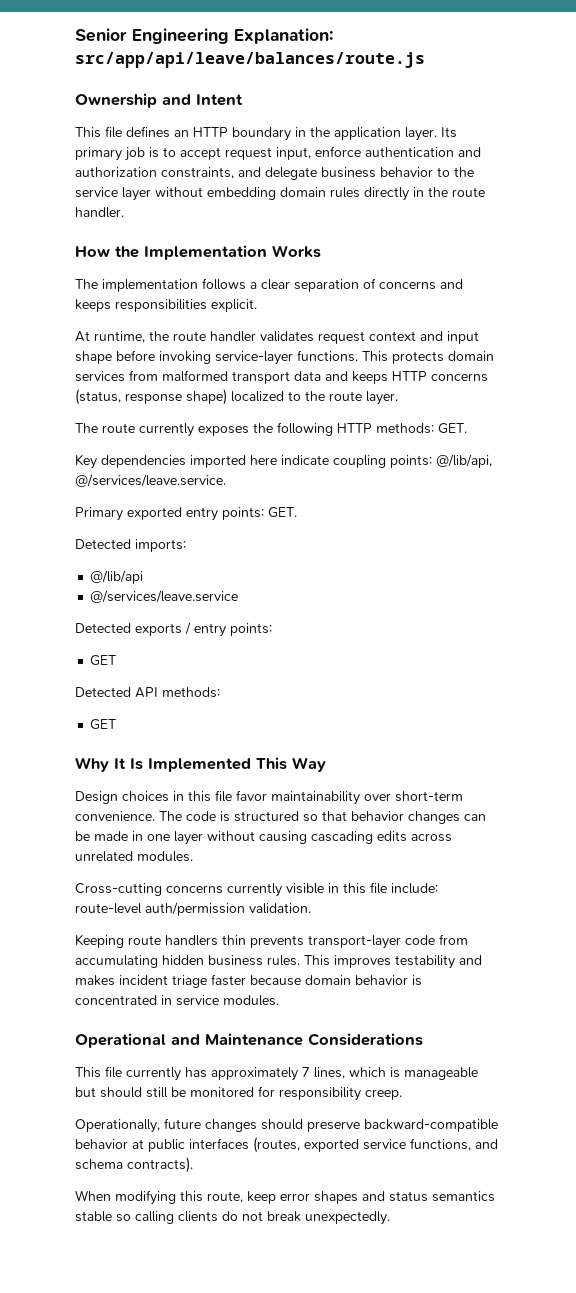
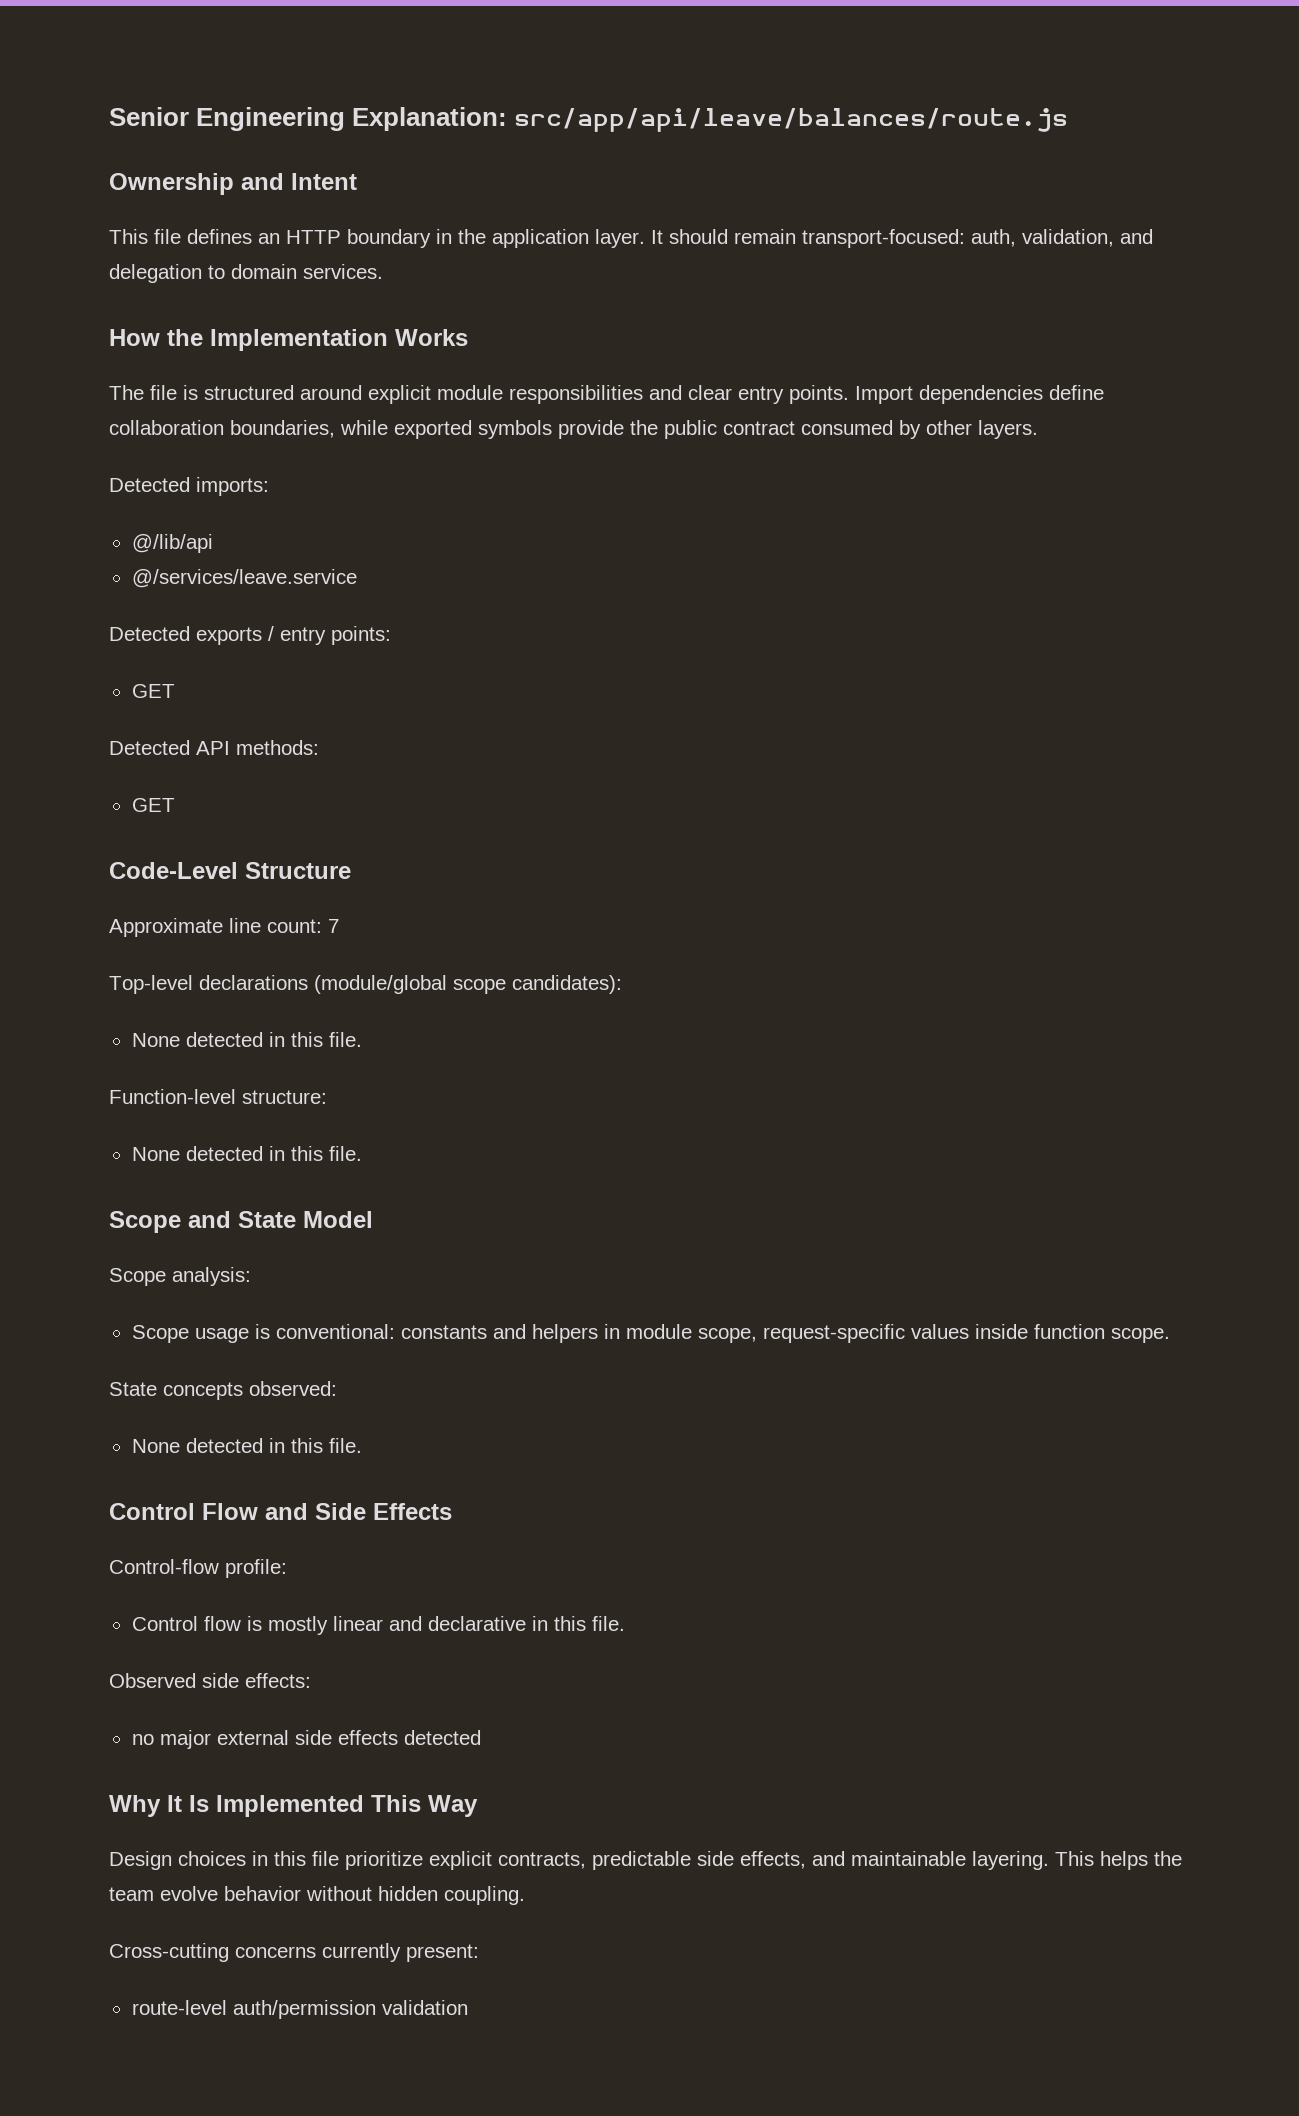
[441,127,457,138] [75,146,481,161] [75,167,474,180] [75,187,485,201] [75,207,124,218] Its primary job is to accept request input, enforce authentication and authorization constraints, and delegate business behavior to the service layer without embedding domain rules directly in the route handler. -> [651,229,1153,248] [109,264,383,283] It should remain transport-focused: auth, validation, and delegation to domain services.
[102,278,463,292] [75,299,257,312] [75,331,479,344] [75,350,494,365] [75,370,488,384] [75,389,398,405] [75,422,467,437] [75,454,492,469] [75,474,226,487] [75,507,297,521] implementation follows a clear separation of concerns and keeps responsibilities explicit. // At runtime, the route handler validates request context and input shape before invoking service-layer functions. This protects domain services from malformed transport data and keeps HTTP concerns (status, response shape) localized to the route layer. // The route currently exposes the following HTTP methods: GET. // Key dependencies imported here indicate coupling points: @/lib/api, @/services/leave.service. // Primary exported entry points: GET. -> [150,385,1104,404] [109,420,1038,439] file is structured around explicit module responsibilities and clear entry points. Import dependencies define collaboration boundaries, while exported symbols provide the public contract consumed by other layers.
(117, 724) none -> [109,862,351,879] [109,918,339,937] [109,975,622,994] [131,1032,362,1047] [109,1089,327,1104] [131,1146,362,1161] [109,1211,373,1233] [109,1267,251,1286] [131,1324,1170,1343] [109,1381,337,1400] [131,1438,362,1453] [109,1503,452,1520] [109,1559,287,1578] [131,1616,625,1635] [109,1673,311,1688] [131,1730,481,1749] // Code-Level Structure // Approximate line count: 7 // Top-level declarations (module/global scope candidates): // None detected in this file. // Function-level structure: // None detected in this file. // Scope and State Model // Scope analysis: // Scope usage is conventional: constants and helpers in module scope, request-specific values inside function scope. // State concepts observed: // None detected in this file. // Control Flow and Side Effects // Control-flow profile: // Control flow is mostly linear and declarative in this file. // Observed side effects: // no major external side effects detected
[236,790,463,805] [75,811,486,824] [75,831,452,845] [75,851,193,862] [75,882,438,897] [75,902,311,916] [75,934,468,949] [75,955,482,969] [75,974,422,988] [75,995,279,1006] [75,1033,423,1048] [75,1066,478,1081] [75,1086,402,1101] [75,1118,498,1133] [75,1137,498,1153] [75,1157,193,1173] [75,1190,495,1205] [75,1211,390,1225] favor maintainability over short-term convenience. The code is structured so that behavior changes can be made in one layer without causing cascading edits across unrelated modules. // Cross-cutting concerns currently visible in this file include: route-level auth/permission validation. // Keeping route handlers thin prevents transport-layer code from accumulating hidden business rules. This improves testability and makes incident triage faster because domain behavior is concentrated in service modules. // Operational and Maintenance Considerations // This file currently has approximately 7 lines, which is manageable but should still be monitored for responsibility creep. // Operationally, future changes should preserve backward-compatible behavior at public interfaces (routes, exported service functions, and schema contracts). // When modifying this route, keep error shapes and status semantics stable so calling clients do not break unexpectedly. -> [345,1851,1182,1870] [109,1886,525,1905] [109,1943,479,1962] [131,2000,468,2019] prioritize explicit contracts, predictable side effects, and maintainable layering. This helps the team evolve behavior without hidden coupling. // Cross-cutting concerns currently present: // route-level auth/permission validation

